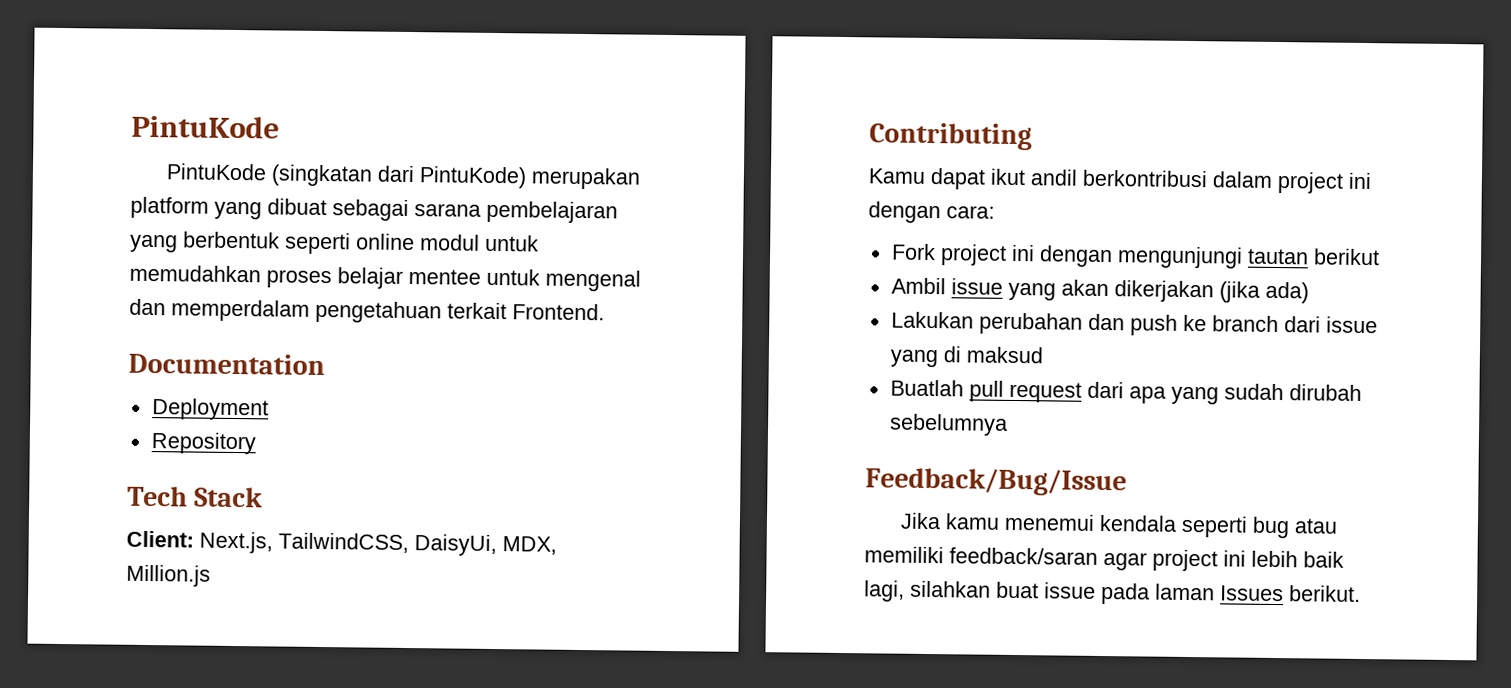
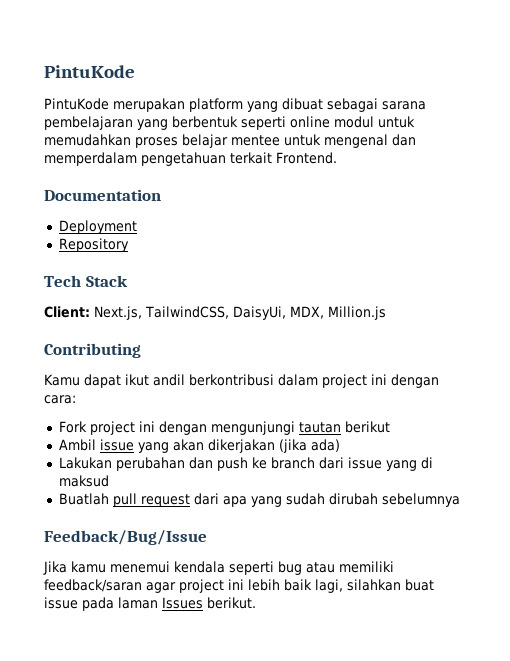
[270,164,527,189] (singkatan dari PintuKode) -> (109, 104) none

